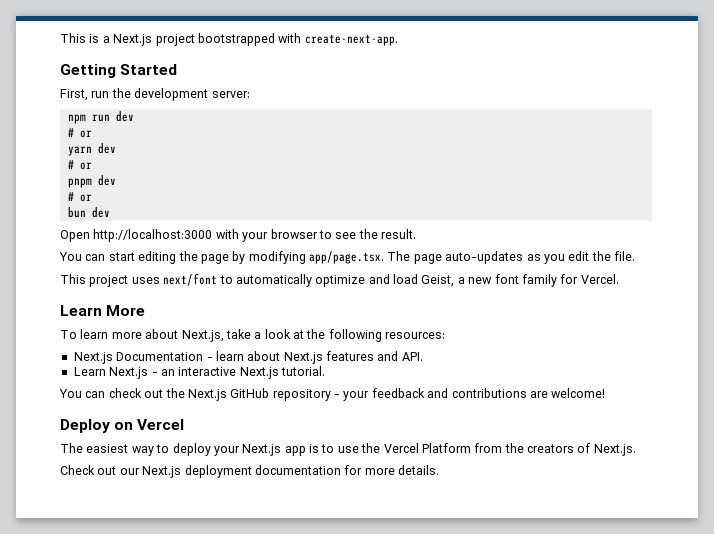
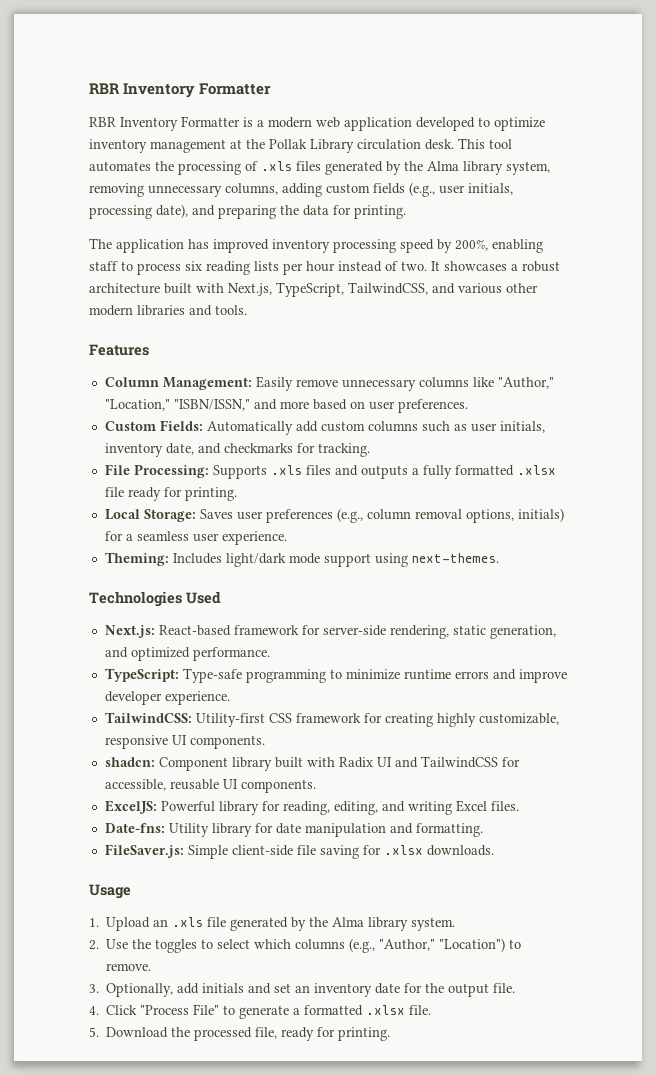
[60,33,398,46] [60,64,178,78] [60,88,250,101] [67,111,134,124] [67,128,92,138] [67,143,116,156] [67,160,92,170] [67,175,116,188] [67,192,92,202] [67,207,110,218] [60,229,416,242] [59,251,635,264] [60,273,619,287] [60,305,146,316] [60,329,446,342] [73,351,423,364] [73,366,325,379] [59,388,606,401] [60,419,185,433] [60,443,636,456] [60,465,439,478] This is a Next.js project bootstrapped with create-next-app. // Getting Started // First, run the development server: // npm run dev // # or // yarn dev // # or // pnpm dev // # or // bun dev // Open http://localhost:3000 with your browser to see the result. // You can start editing the page by modifying app/page.tsx. The page auto-updates as you edit the file. // This project uses next/font to automatically optimize and load Geist, a new font family for Vercel. // Learn More // To learn more about Next.js, take a look at the following resources: // Next.js Documentation - learn about Next.js features and API. // Learn Next.js - an interactive Next.js tutorial. // You can check out the Next.js GitHub repository - your feedback and contributions are welcome! // Deploy on Vercel // The easiest way to deploy your Next.js app is to use the Vercel Platform from the creators of Next.js. // Check out our Next.js deployment documentation for more details. -> [89,83,272,98] [89,116,545,131] [89,138,512,153] [89,161,550,175] [89,182,513,197] [89,204,406,219] [89,238,543,253] [89,261,560,275] [89,282,538,297] [89,305,247,316] [89,344,149,356] [104,376,554,391] [104,399,468,413] [104,420,545,435] [104,443,370,457] [104,464,556,479] [104,487,237,501] [104,508,564,523] [104,531,287,545] [104,552,499,567] [89,591,221,607] [104,625,556,639] [104,647,270,661] [104,668,567,683] [104,691,230,705] [104,712,559,727] [104,735,265,749] [104,756,520,771] [104,779,316,793] [104,800,519,815] [104,823,483,837] [104,844,494,859] [89,884,131,899] [89,917,456,931] [89,938,522,953] [106,963,152,971] [89,983,516,997] [89,1004,432,1019] [89,1027,391,1041] RBR Inventory Formatter // RBR Inventory Formatter is a modern web application developed to optimize inventory management at the Pollak Library circulation desk. This tool automates the processing of .xls files generated by the Alma library system, removing unnecessary columns, adding custom fields (e.g., user initials, processing date), and preparing the data for printing. // The application has improved inventory processing speed by 200%, enabling staff to process six reading lists per hour instead of two. It showcases a robust architecture built with Next.js, TypeScript, TailwindCSS, and various other modern libraries and tools. // Features // Column Management: Easily remove unnecessary columns like "Author," "Location," "ISBN/ISSN," and more based on user preferences. // Custom Fields: Automatically add custom columns such as user initials, inventory date, and checkmarks for tracking. // File Processing: Supports .xls files and outputs a fully formatted .xlsx file ready for printing. // Local Storage: Saves user preferences (e.g., column removal options, initials) for a seamless user experience. // Theming: Includes light/dark mode support using next-themes. // Technologies Used // Next.js: React-based framework for server-side rendering, static generation, and optimized performance. // TypeScript: Type-safe programming to minimize runtime errors and improve developer experience. // TailwindCSS: Utility-first CSS framework for creating highly customizable, responsive UI components. // shadcn: Component library built with Radix UI and TailwindCSS for accessible, reusable UI components. // ExcelJS: Powerful library for reading, editing, and writing Excel files. // Date-fns: Utility library for date manipulation and formatting. // FileSaver.js: Simple client-side file saving for .xlsx downloads. // Usage // 1. Upload an .xls file generated by the Alma library system. // 2. Use the toggles to select which columns (e.g., "Author," "Location") to remove. // 3. Optionally, add initials and set an inventory date for the output file. // 4. Click "Process File" to generate a formatted .xlsx file. // 5. Download the processed file, ready for printing.

